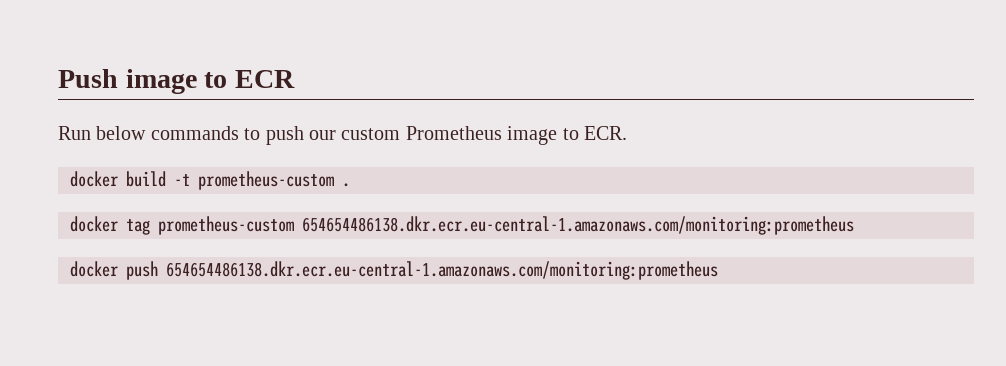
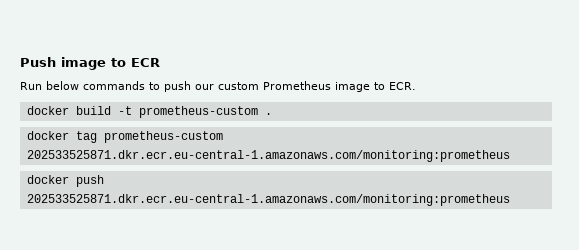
[302,216,854,235] 654654486138.dkr.ecr.eu-central-1.amazonaws.com/monitoring:prometheus -> [26,150,510,162] 202533525871.dkr.ecr.eu-central-1.amazonaws.com/monitoring:prometheus
[166,261,718,280] 654654486138.dkr.ecr.eu-central-1.amazonaws.com/monitoring:prometheus -> [26,194,510,206] 202533525871.dkr.ecr.eu-central-1.amazonaws.com/monitoring:prometheus

